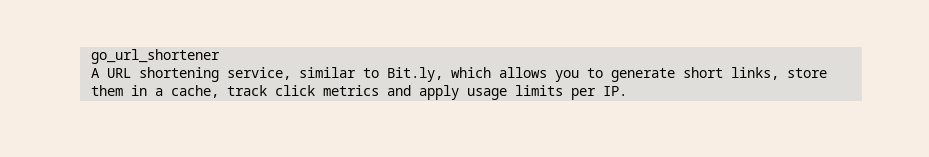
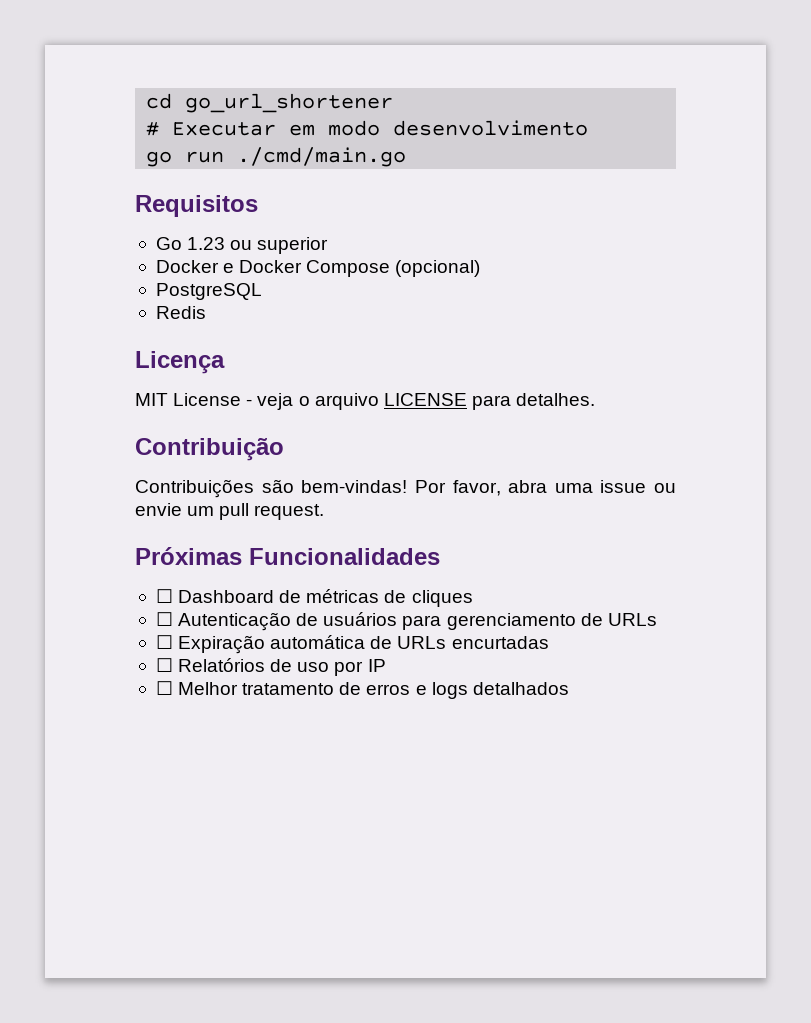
(90, 56) none -> [146,93,173,109] cd
[90,67,827,82] [90,85,627,100] A URL shortening service, similar to Bit.ly, which allows you to generate short links, store them in a cache, track click metrics and apply usage limits per IP. -> [146,120,589,136] [146,147,407,167] [135,195,258,217] [155,237,329,254] [155,260,481,277] [155,283,262,300] [155,306,206,319] [135,351,225,374] [135,393,596,410] [135,437,284,461] [135,479,676,498] [135,503,325,520] [135,547,440,565] [155,589,473,607] [155,612,657,631] [155,635,549,654] [155,658,386,676] [155,681,569,699] # Executar em modo desenvolvimento // go run ./cmd/main.go // Requisitos // Go 1.23 ou superior // Docker e Docker Compose (opcional) // PostgreSQL // Redis // Licença // MIT License - veja o arquivo LICENSE para detalhes. // Contribuição // Contribuições são bem-vindas! Por favor, abra uma issue ou envie um pull request. // Próximas Funcionalidades // ☐ Dashboard de métricas de cliques // ☐ Autenticação de usuários para gerenciamento de URLs // ☐ Expiração automática de URLs encurtadas // ☐ Relatórios de uso por IP // ☐ Melhor tratamento de erros e logs detalhados

